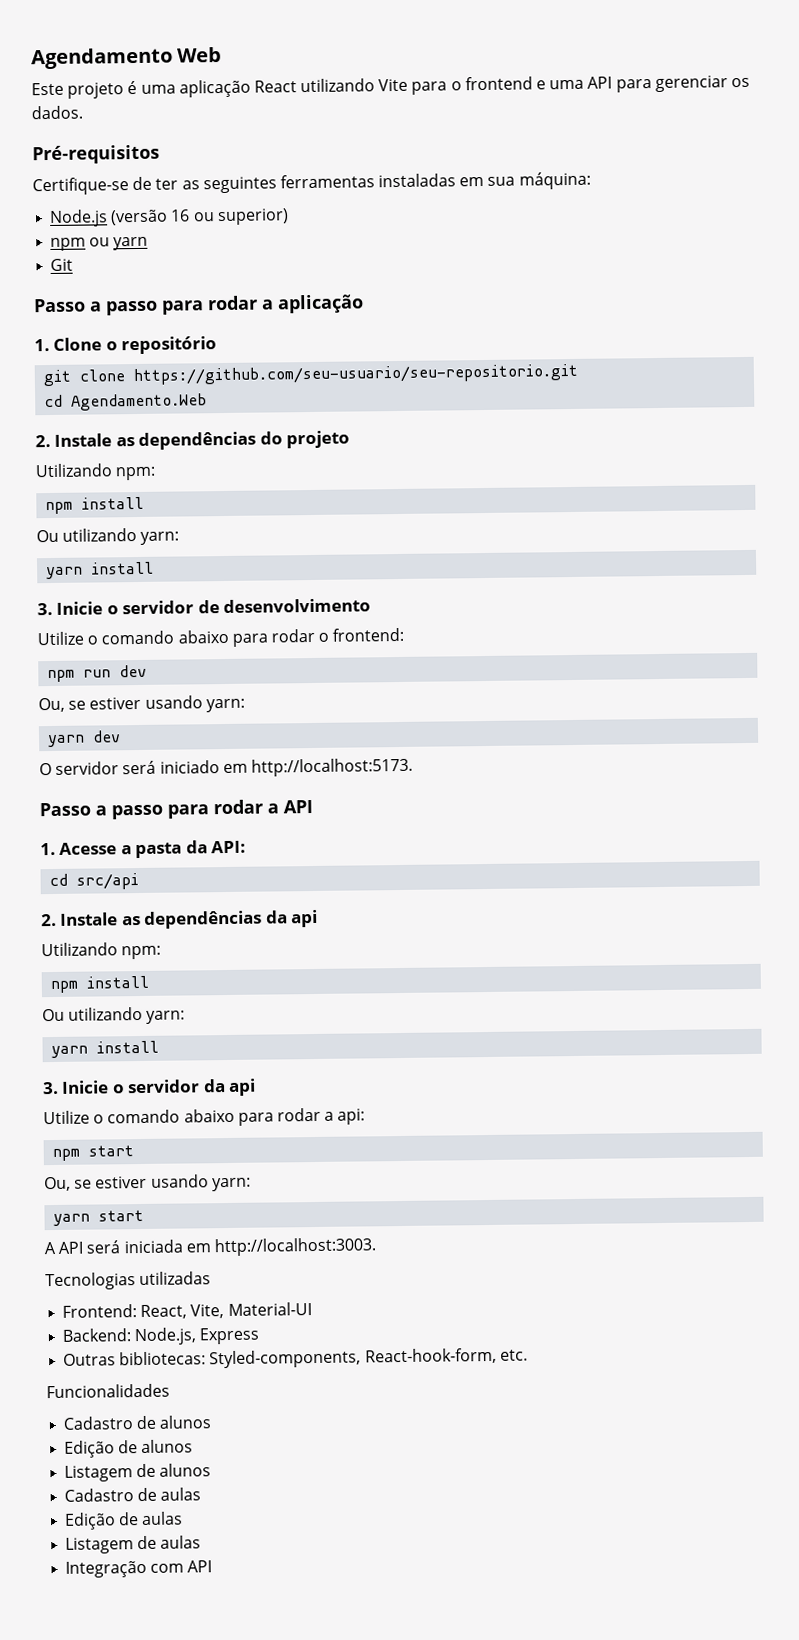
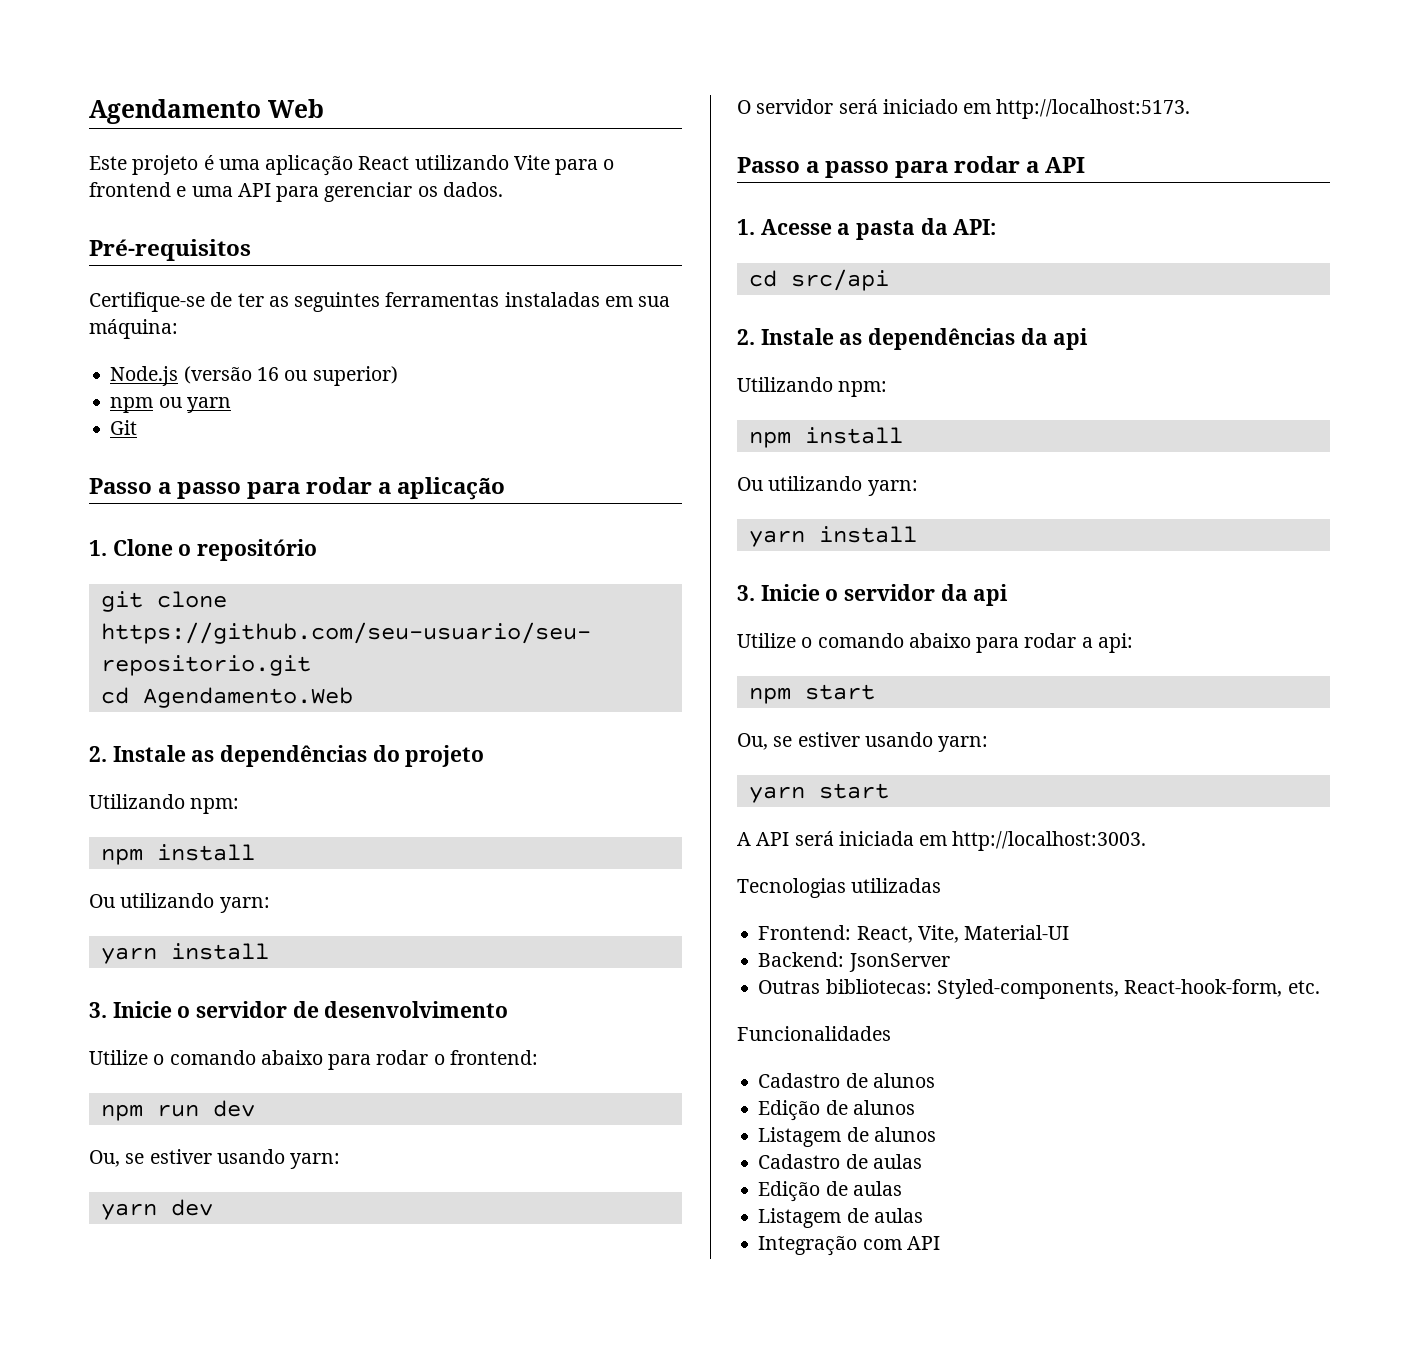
[134,1327,261,1346] Node.js, Express -> [848,953,950,972] JsonServer

